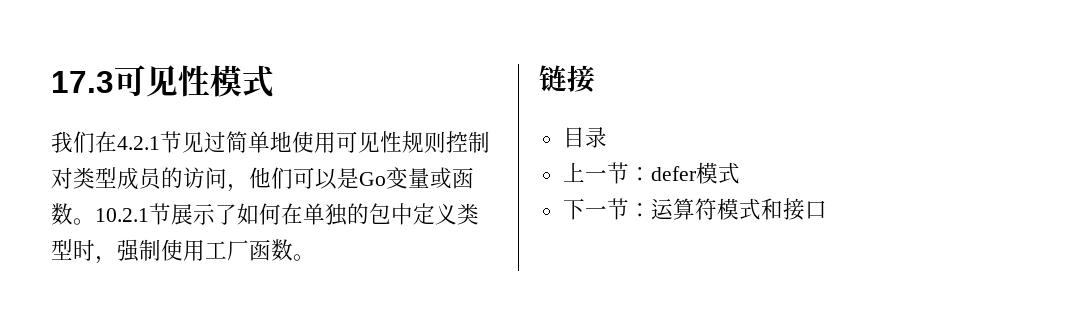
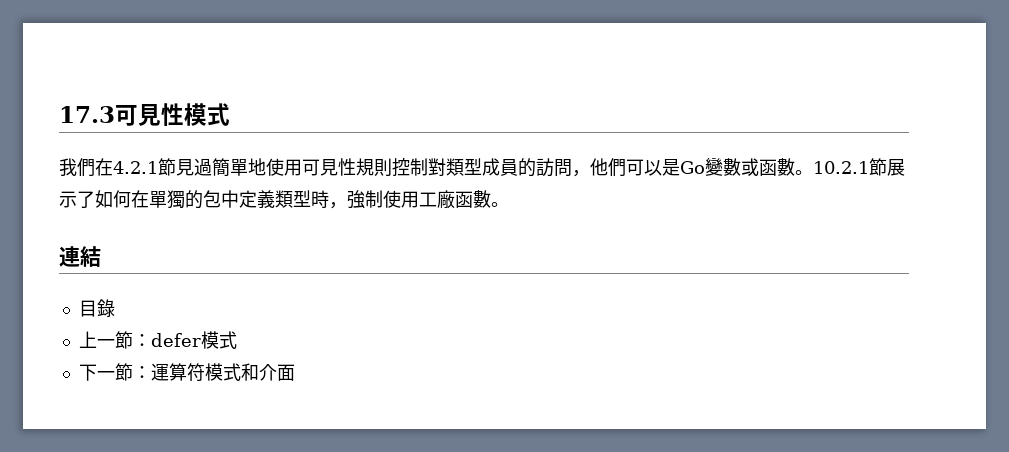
[146,65,178,97] 见 -> [138,104,161,126] 見
[73,131,490,153] [51,167,474,192] [51,203,171,225] 们在4.2.1节见过简单地使用可见性规则控制对类型成员的访问，他们可以是Go变量或函数。10.2.1节 -> [77,157,887,177] 們在4.2.1節見過簡單地使用可見性規則控制對類型成員的訪問，他們可以是Go變數或函數。10.2.1節
[303,203,348,226] 单独 -> [149,190,185,209] 單獨
[435,203,479,225] [51,239,140,264] 义类型时，强 -> [257,190,365,209] 義類型時，強
[227,239,293,261] 厂函数 -> [437,190,491,209] 廠函數
[539,65,595,93] 链接 -> [59,246,101,267] 連結
[584,127,607,148] 录 -> [96,299,115,317] 錄
[606,162,629,184] 节 -> [114,331,133,349] 節
[606,198,673,220] 节：运 -> [114,363,169,381] 節：運
[782,198,827,220] 接口 -> [258,364,295,381] 介面

